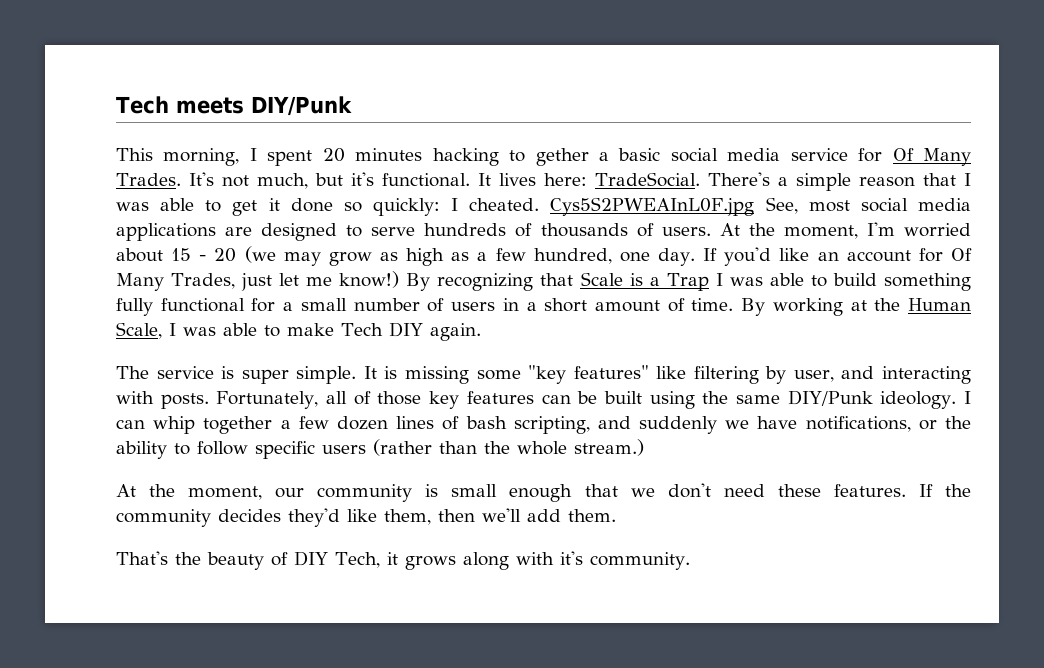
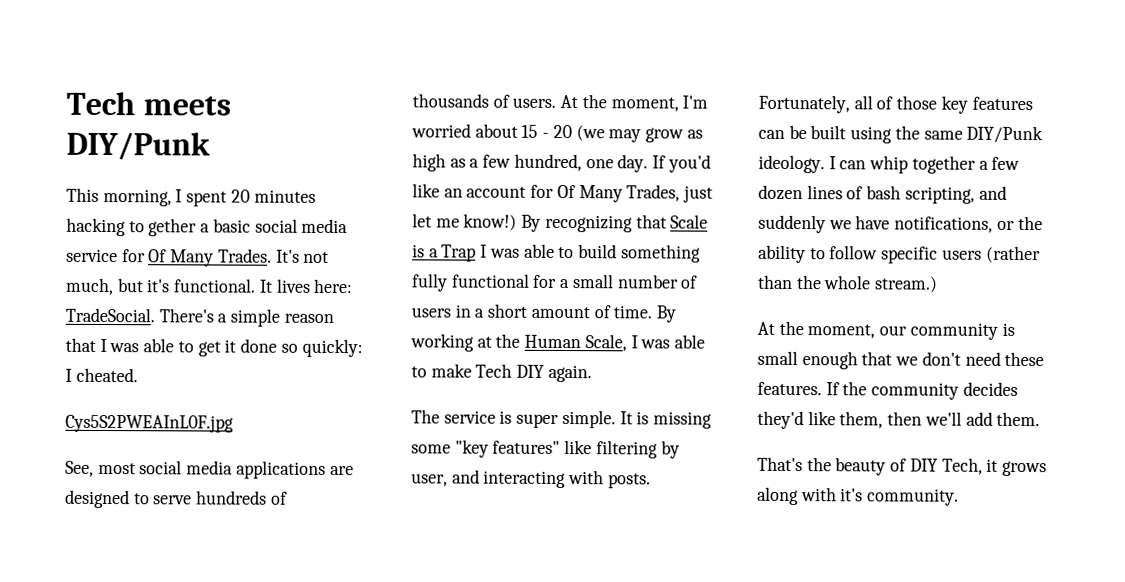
(540, 204) none -> (138, 375) //
(755, 206) none -> (234, 423) //

